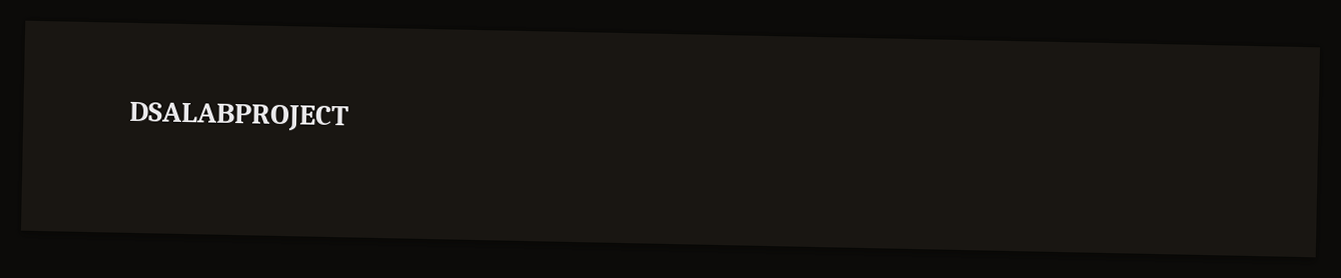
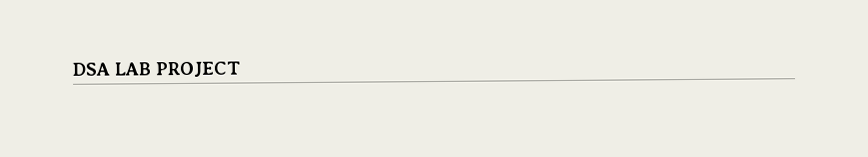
[129,101,349,133] DSALABPROJECT -> [72,61,240,78] DSA LAB PROJECT

